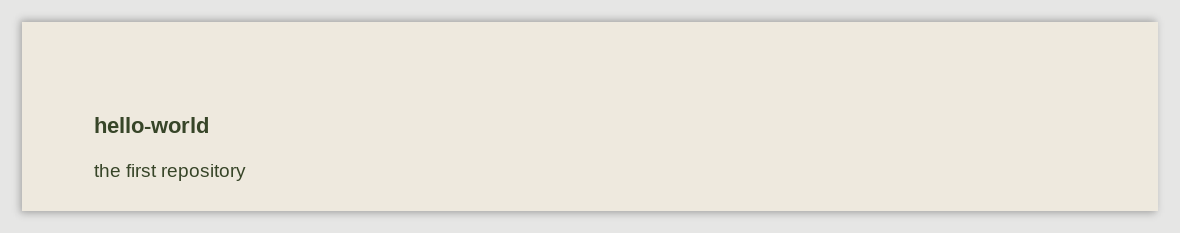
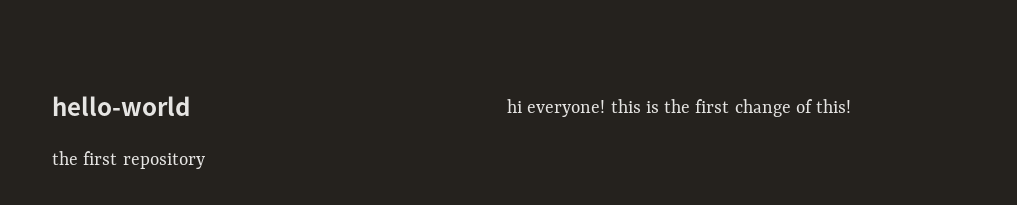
(247, 172) none -> [507,99,852,117] // hi everyone! this is the first change of this!

